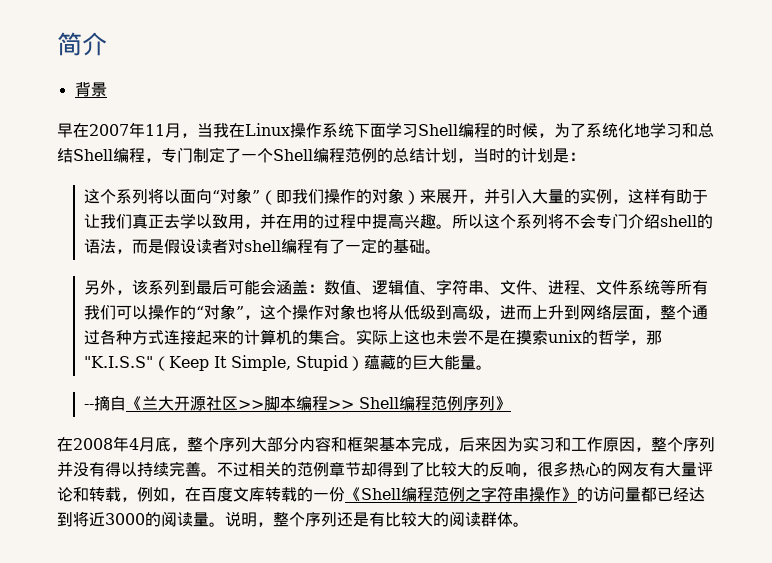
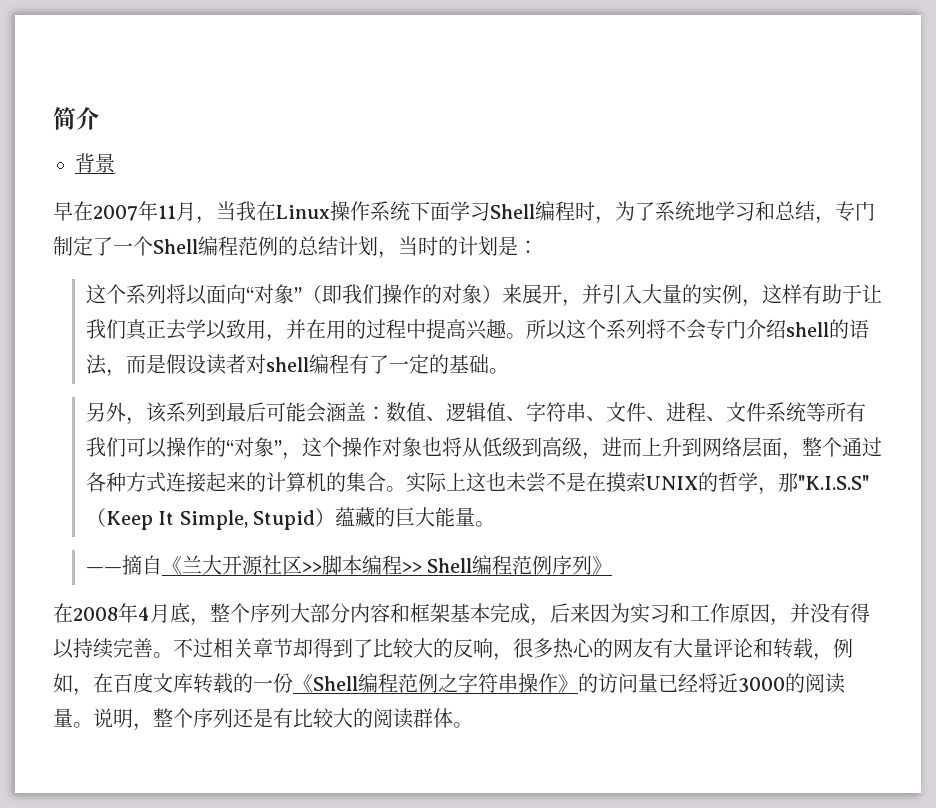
[490,122,538,138] 的时候 -> [575,201,595,221] 时
[618,123,634,138] 化 -> (695, 211) none
[73,148,145,163] Shell编程 -> (815, 211) none
[547,330,582,343] unix -> [645,476,698,490] UNIX
[83,404,94,409] -- -> [85,567,122,573] ——
[651,437,715,452] 整个序列 -> (790, 622) none
[281,462,329,477] 的范例 -> (253, 648) none
[641,487,705,502] [57,512,73,527] 都已经达到 -> [658,673,698,692] 已经

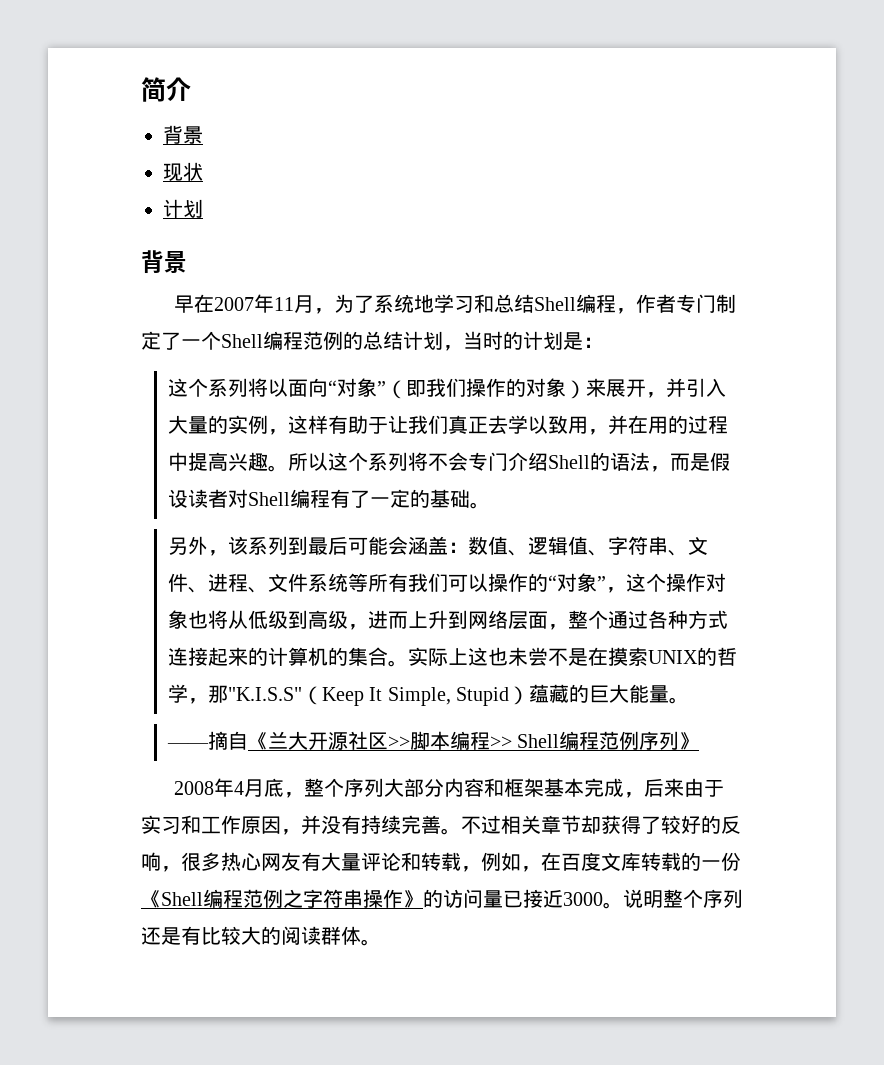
(115, 163) none -> [163,162,203,182] [163,199,203,218] [141,250,187,274] // 现状 // 计划 // 背景
[216,201,615,224] 当我在Linux操作系统下面学习Shell编程时， -> (334, 311) none
[815,216,835,224] ， -> [533,294,676,314] Shell编程，作者
[785,322,829,337] shell -> [547,455,590,469] Shell
[265,357,309,372] shell -> [247,492,290,506] Shell
[53,603,73,623] 在 -> (700, 741) none
[590,603,630,623] 因为 -> [683,778,724,797] 由于
[850,603,870,623] [53,639,74,659] 得以 -> (361, 824) none
[313,638,433,658] 得到了比较大 -> [601,815,701,834] 获得了较好
[593,638,613,658] 的 -> (261, 862) none
[678,673,845,694] [53,708,153,731] 经将近3000的阅读量。说明， -> [523,889,663,909] 接近3000。说明

